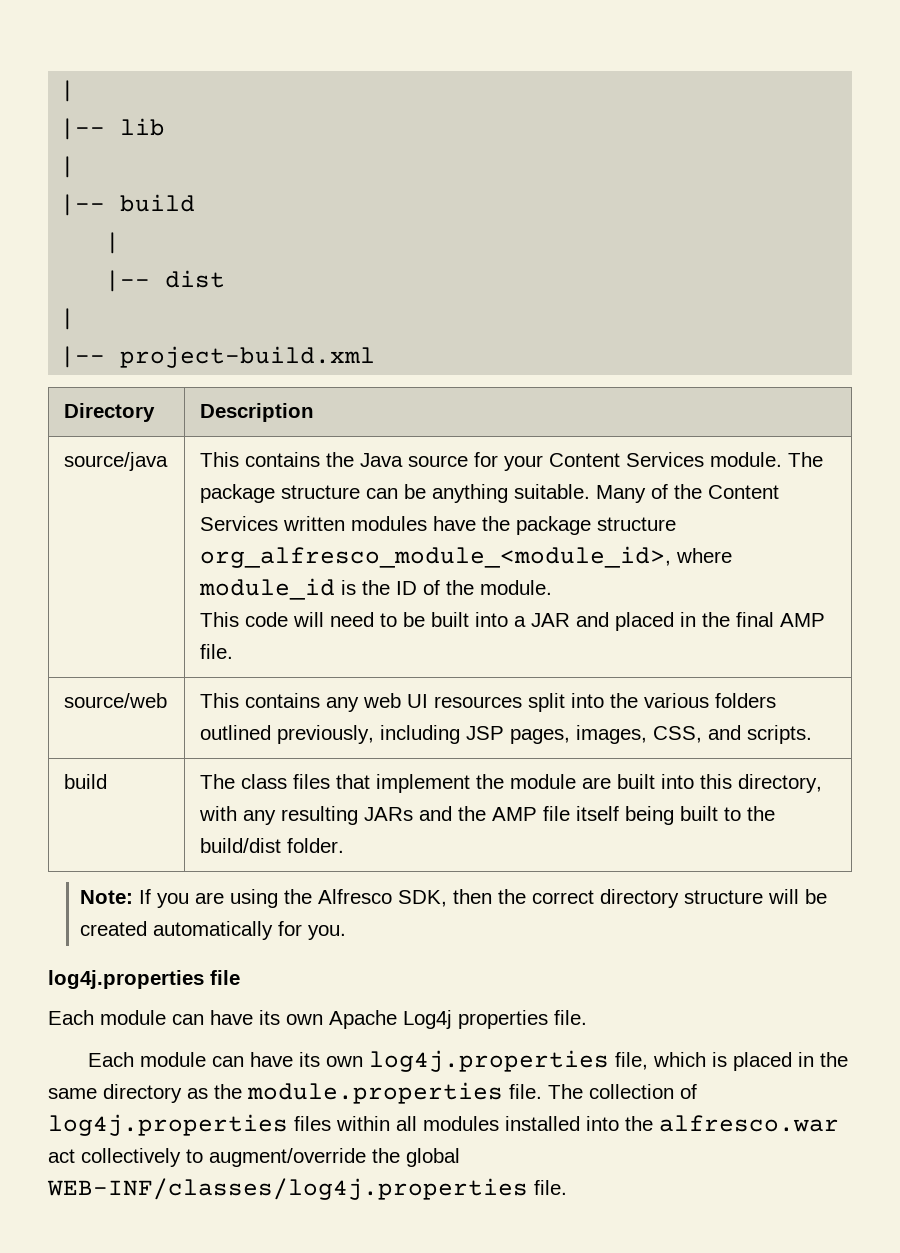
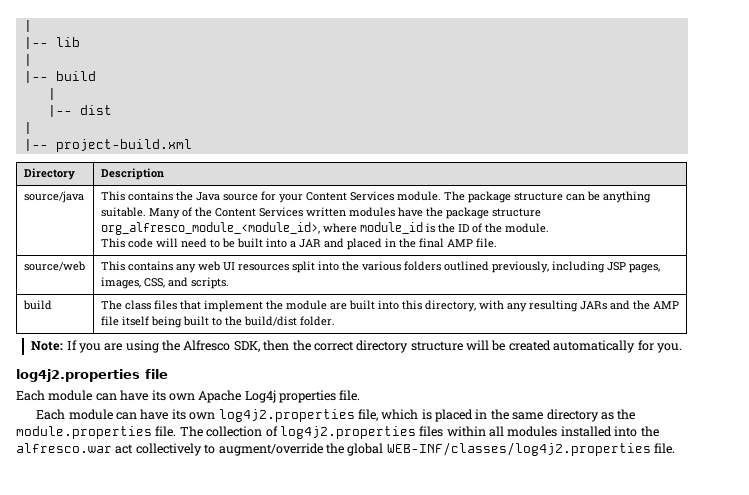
[48,970,204,989] log4j.properties -> [16,369,140,382] log4j2.properties
[369,1050,610,1072] log4j.properties -> [218,409,355,422] log4j2.properties
[48,1114,288,1136] log4j.properties -> [279,426,416,439] log4j2.properties
[47,1178,528,1200] WEB-INF/classes/log4j.properties -> [386,442,651,456] WEB-INF/classes/log4j2.properties

